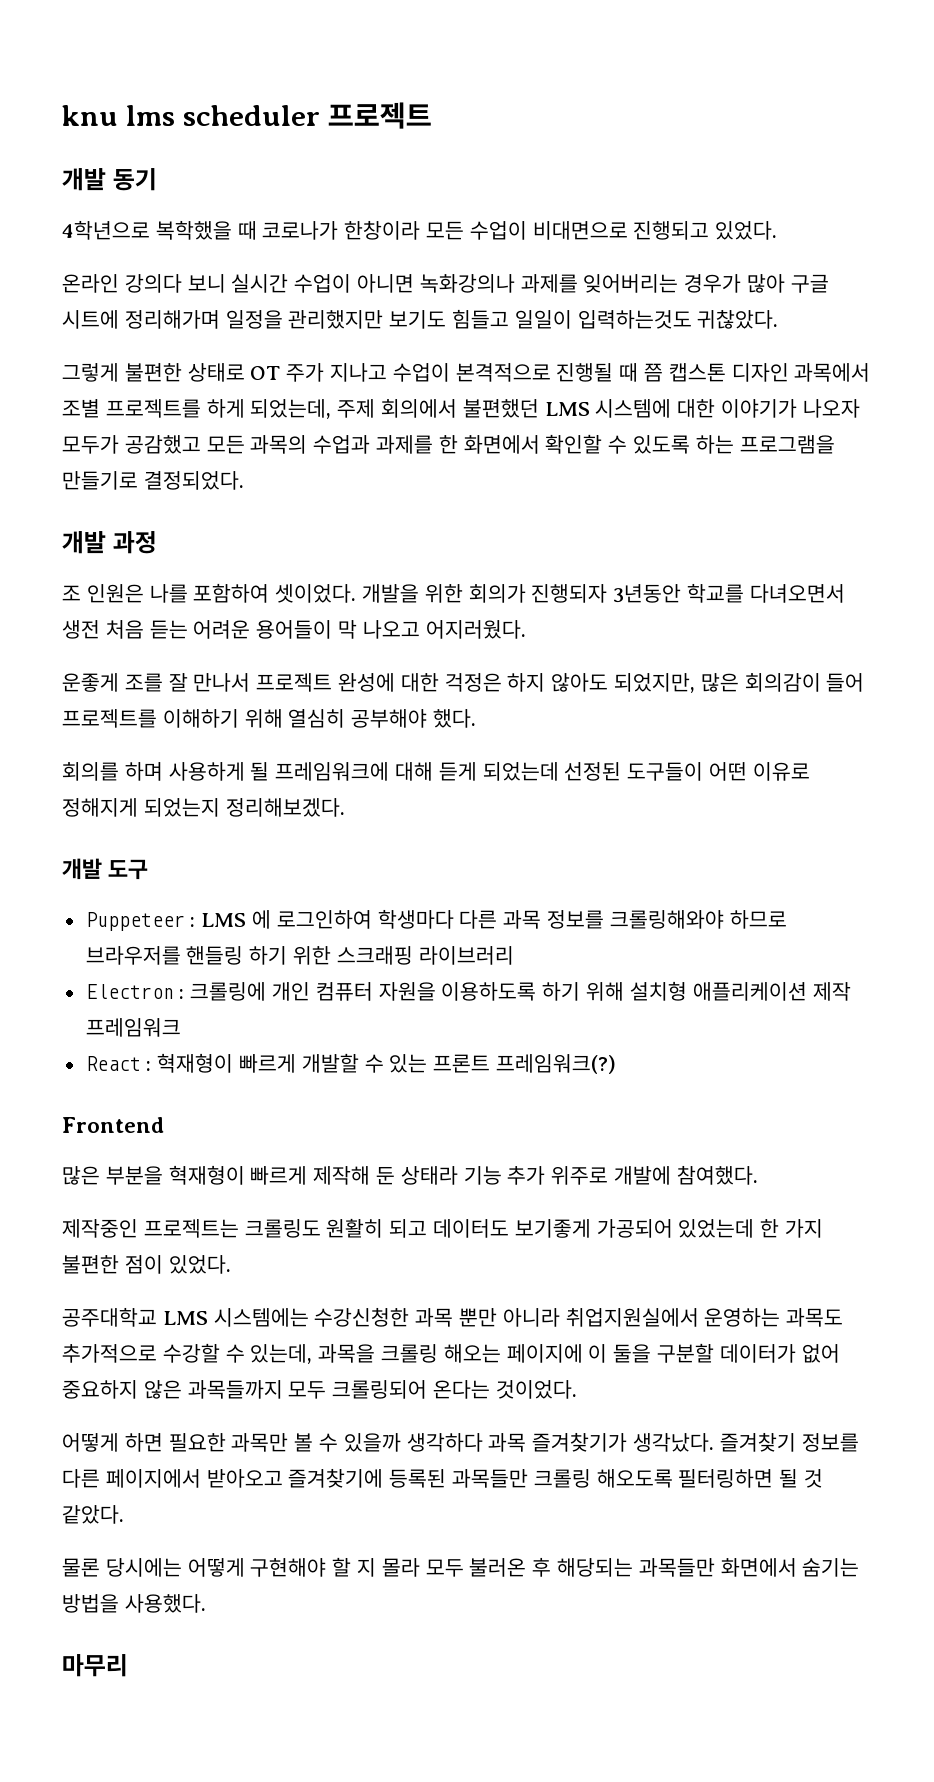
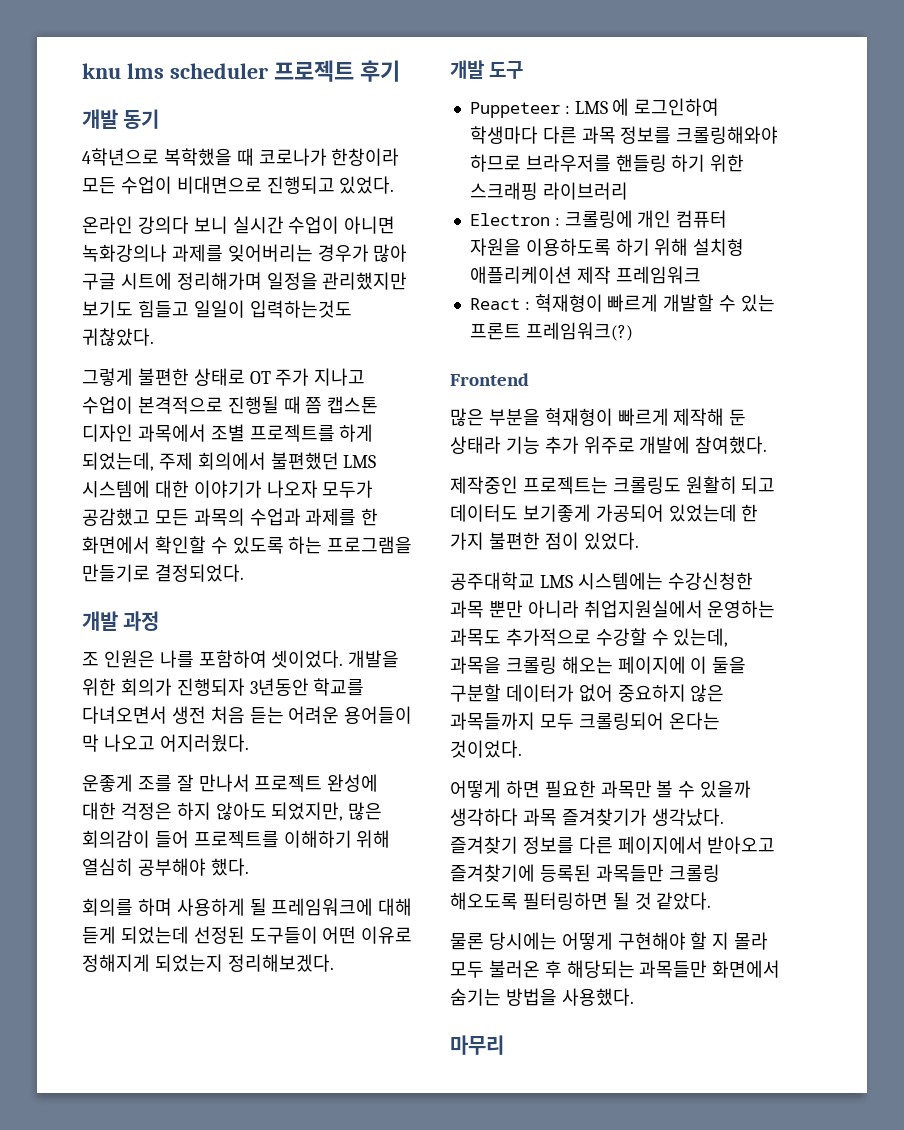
(432, 115) none -> [359,60,400,82] 후기

